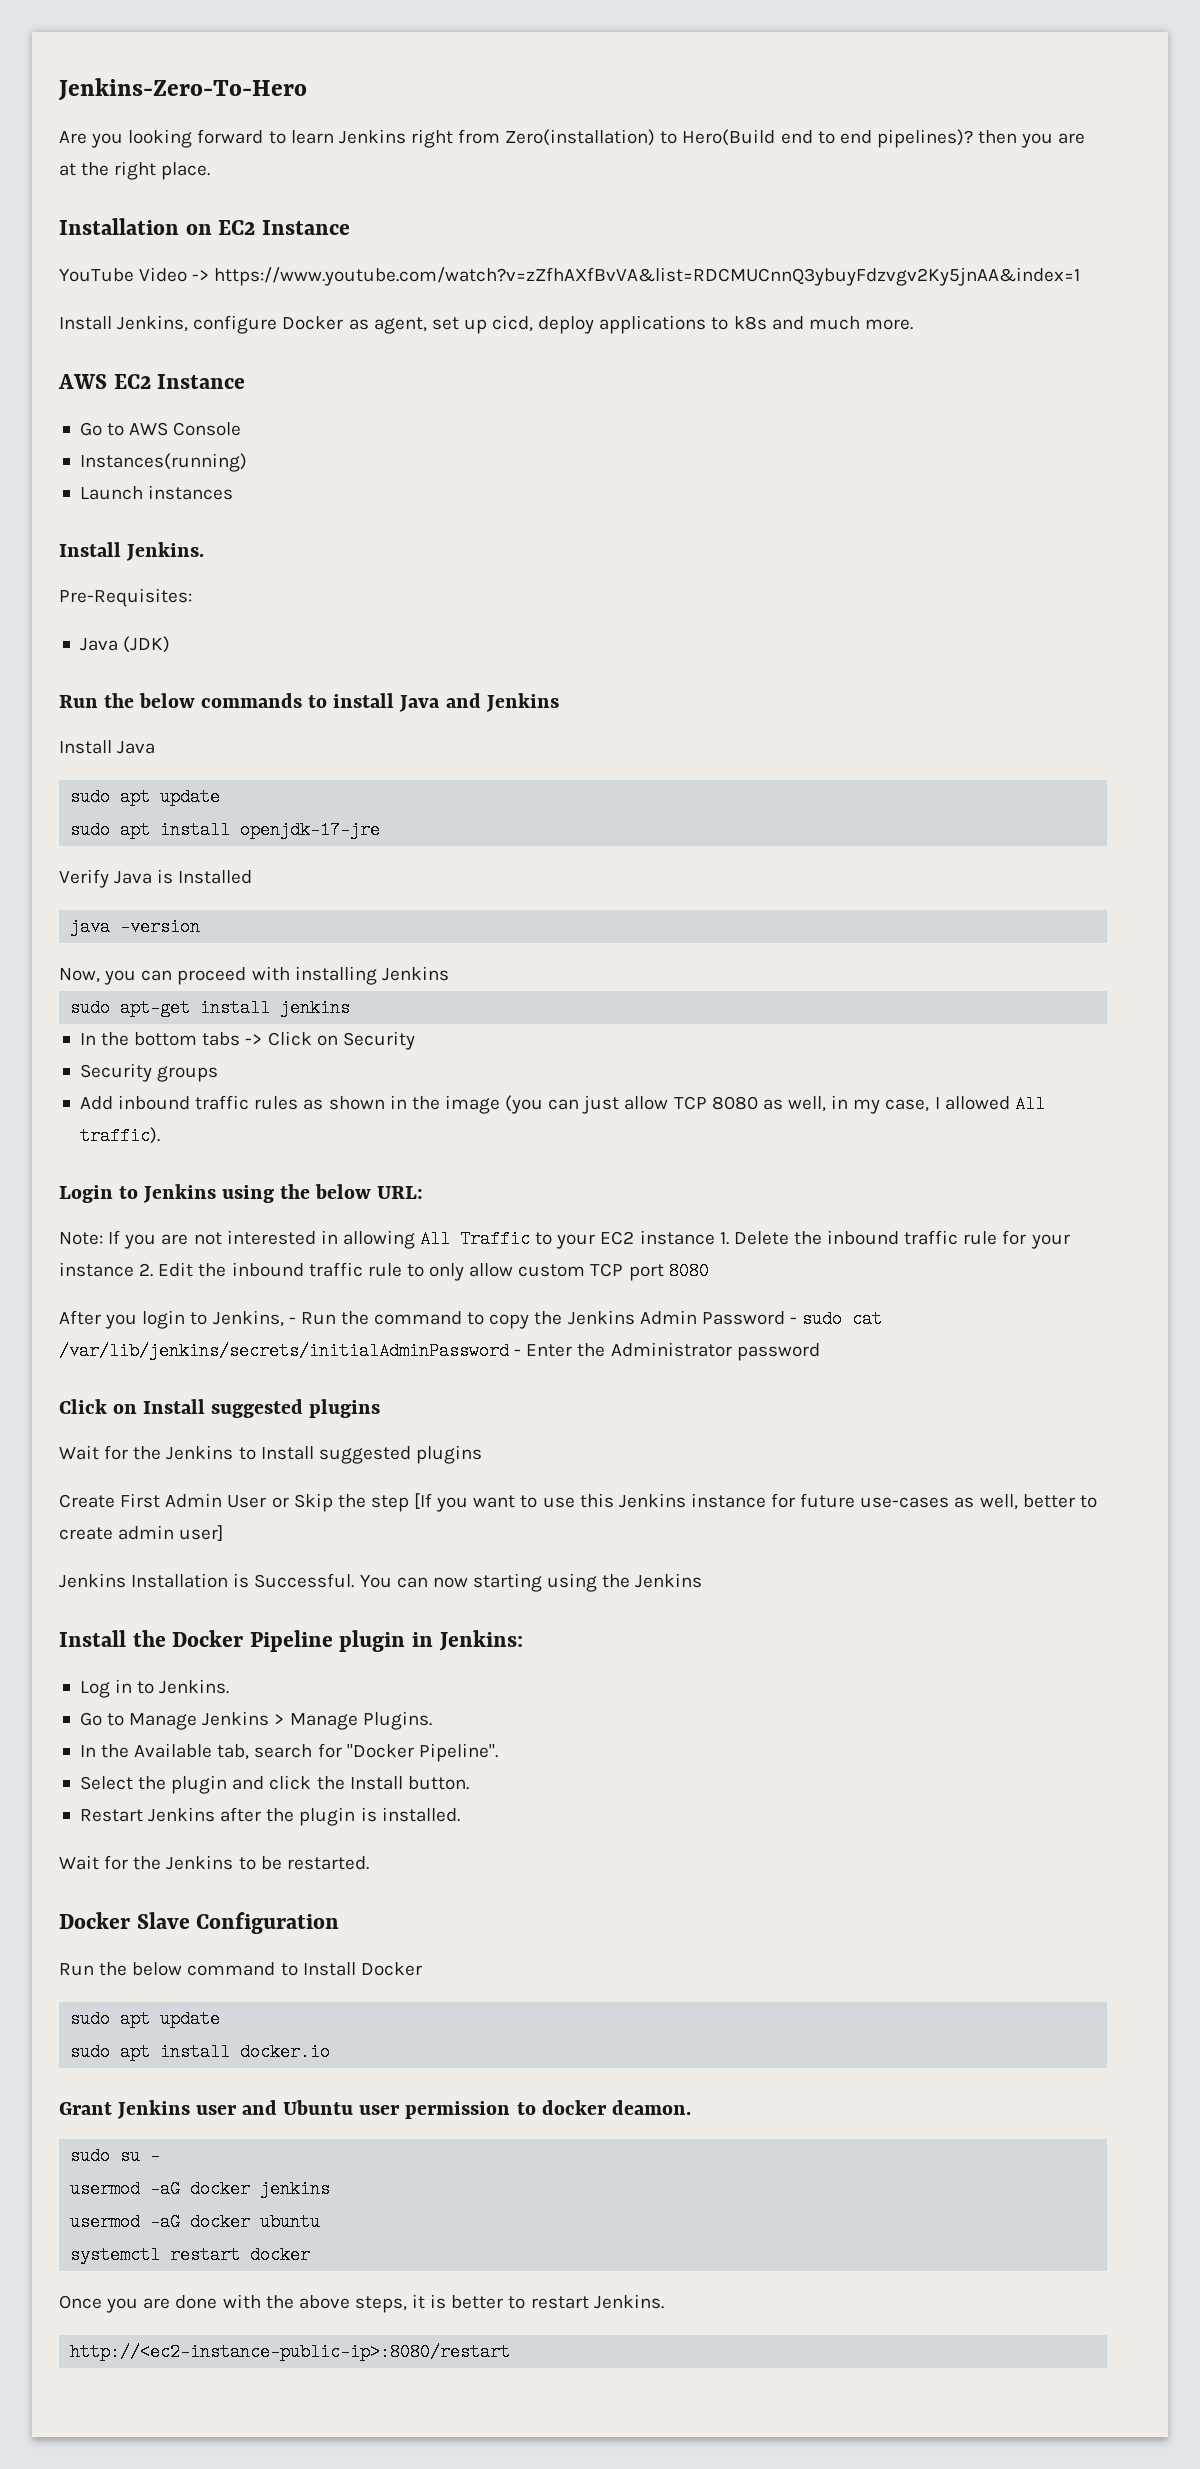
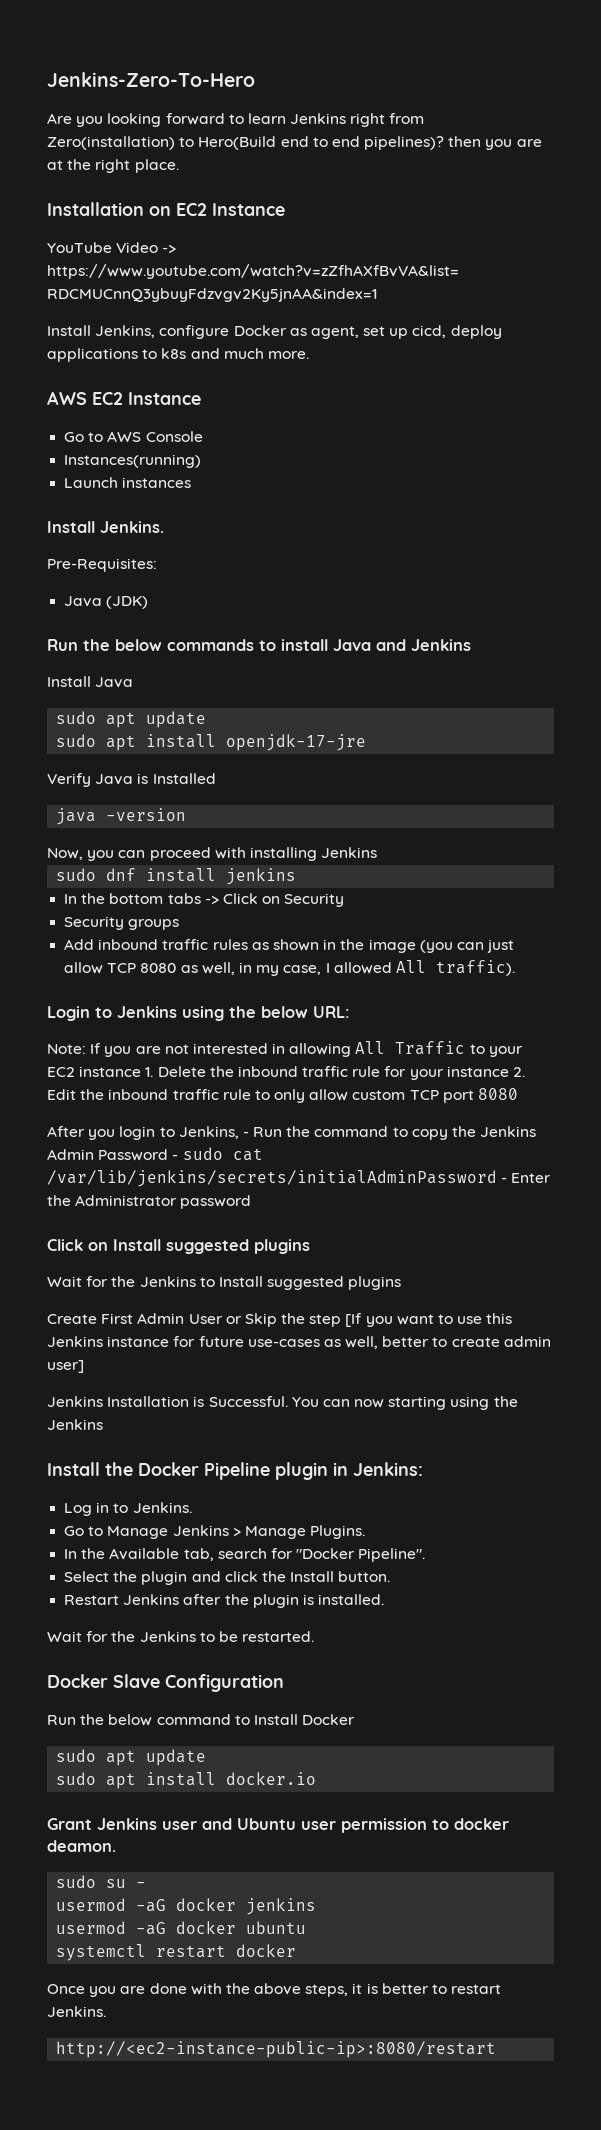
[120,999,191,1017] apt-get -> [106,868,137,881] dnf

